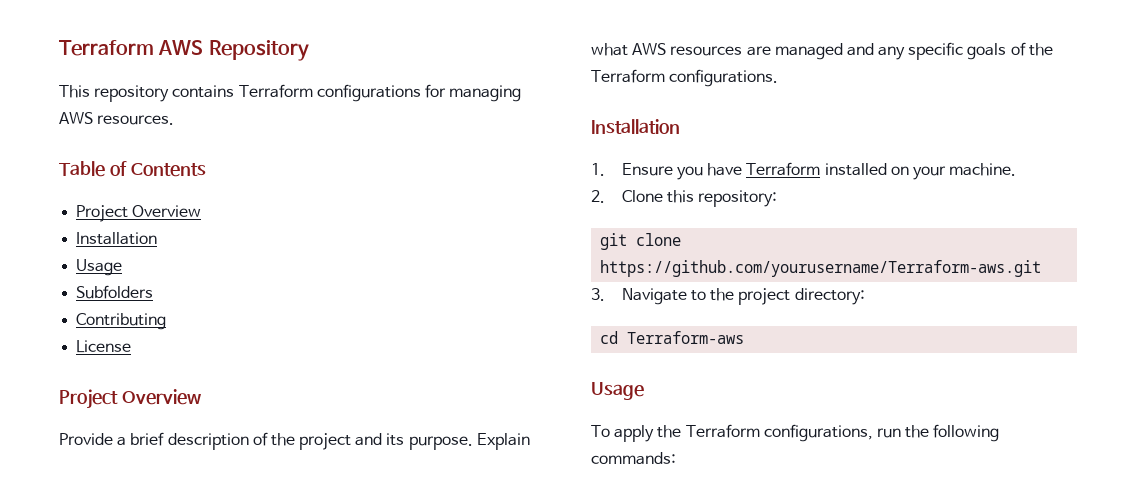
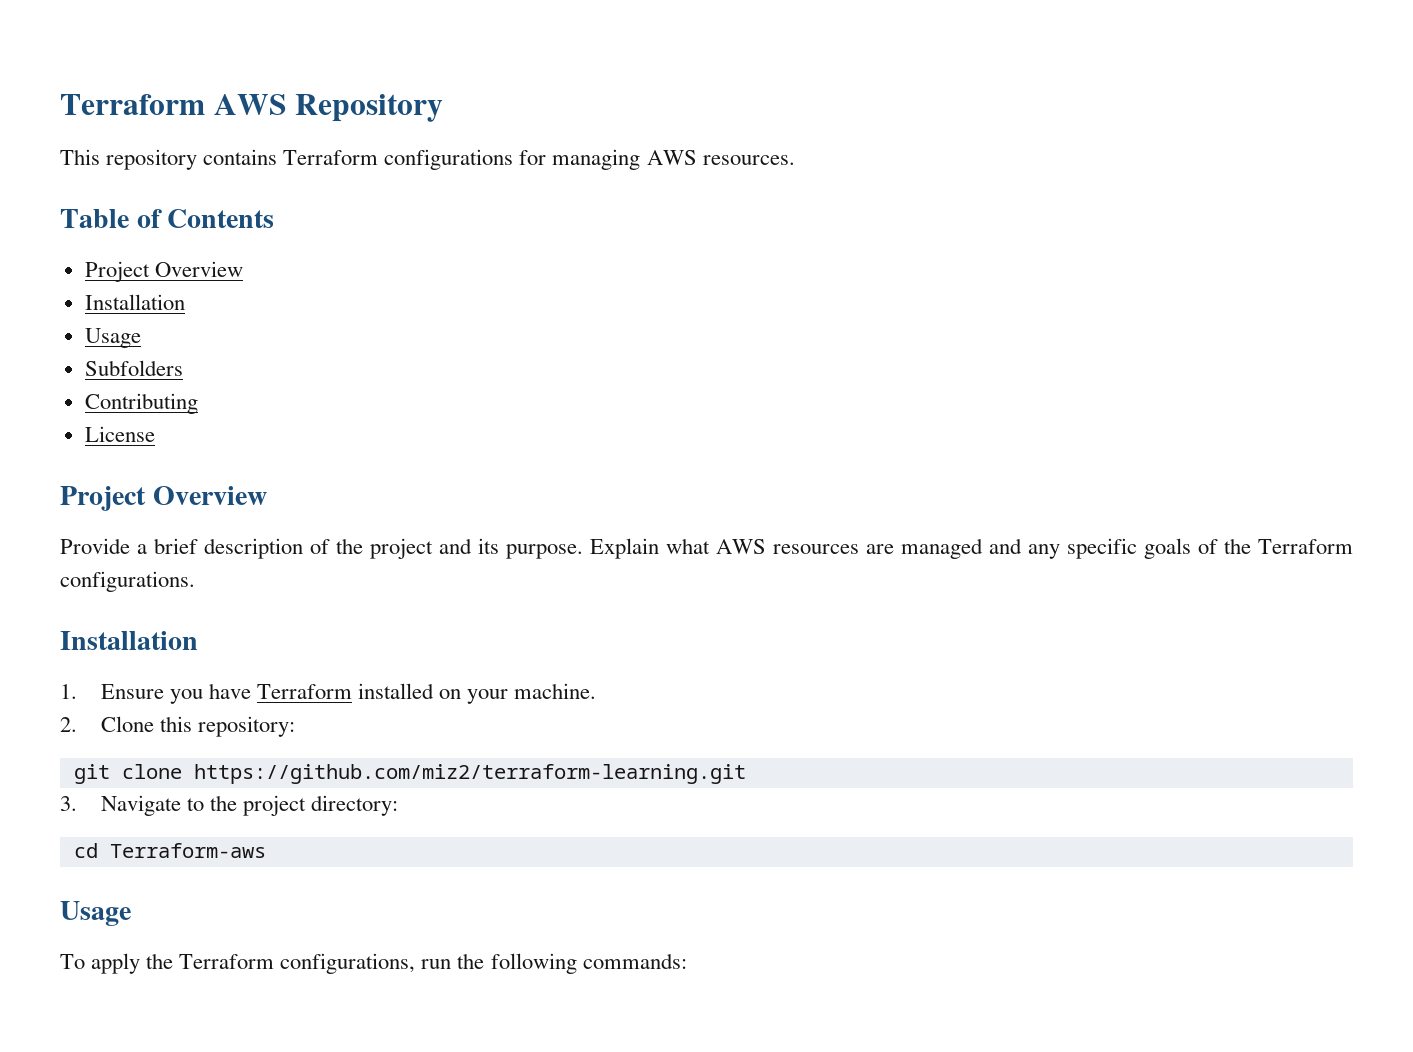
[600,260,1042,277] https://github.com/yourusername/Terraform-aws.git -> [193,764,746,784] https://github.com/miz2/terraform-learning.git

